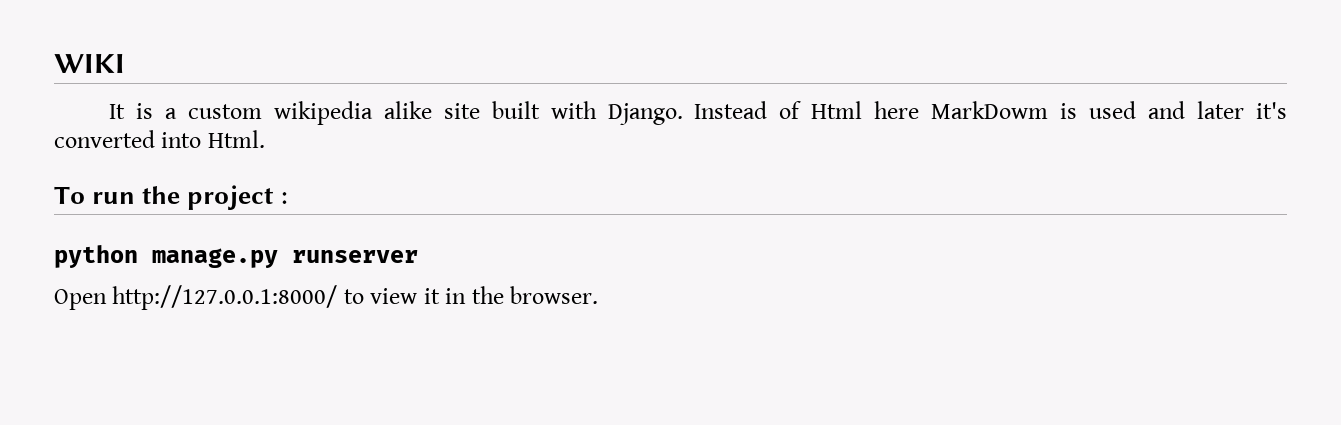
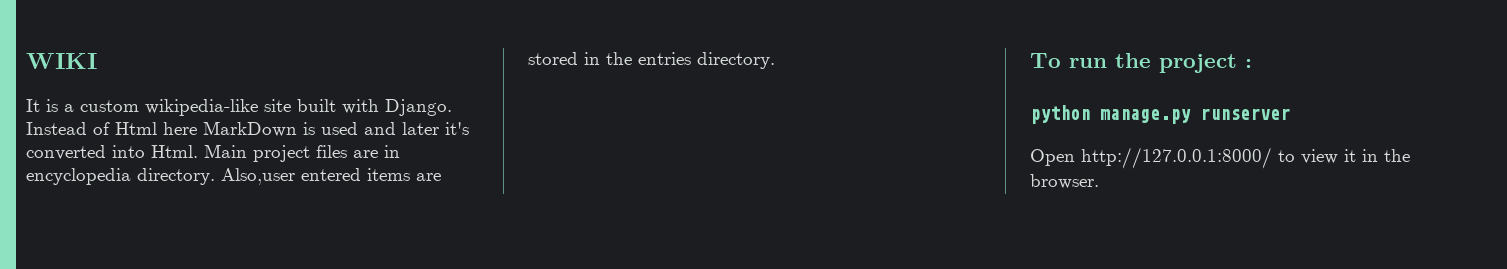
[273,101,432,125] wikipedia alike -> [145,99,258,116] wikipedia-like
[931,101,1049,119] MarkDowm -> [203,121,297,137] MarkDown
(265, 139) none -> [204,144,400,162] [26,168,441,185] [528,52,775,69] Main project files are in encyclopedia directory. Also,user entered items are stored in the entries directory.

